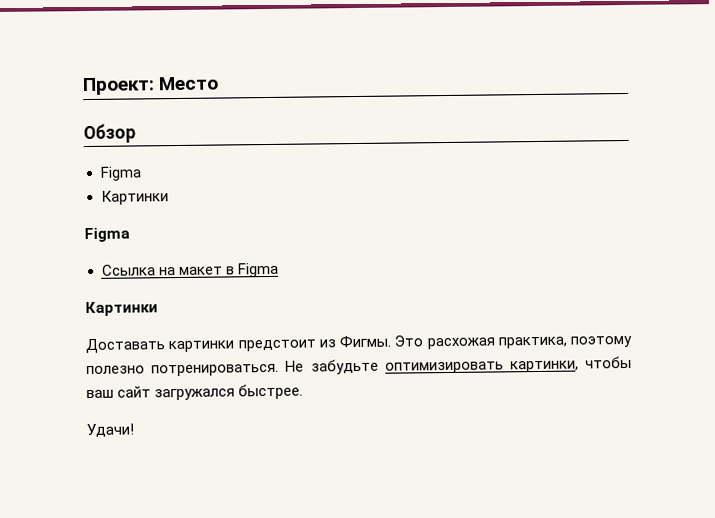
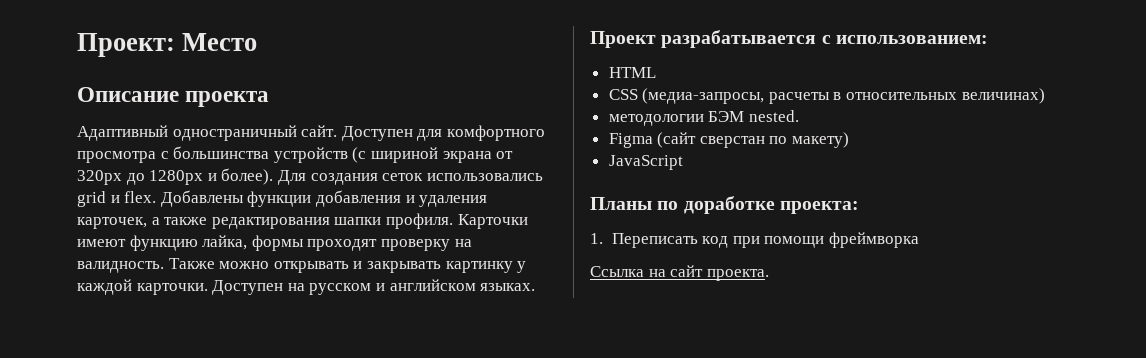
[83,123,136,144] [99,166,142,181] [100,190,169,205] [84,227,130,243] [101,262,279,278] [85,301,158,317] [85,335,632,354] [86,355,633,377] [86,383,304,401] [86,423,134,438] Обзор // Figma // Картинки // Figma // Ссылка на макет в Figma // Картинки // Доставать картинки предстоит из Фигмы. Это расхожая практика, поэтому полезно потренироваться. Не забудьте оптимизировать картинки, чтобы ваш сайт загружался быстрее. // Удачи! -> [77,87,270,107] [77,125,545,141] [77,146,514,163] [77,168,543,185] [77,190,488,207] [77,213,528,229] [77,235,472,251] [77,258,527,273] [77,279,536,295] [590,30,988,48] [608,67,656,78] [608,88,1045,104] [608,110,799,126] [608,132,850,148] [608,155,683,170] [590,196,859,214] [590,232,919,248] [590,265,769,281] Описание проекта // Адаптивный одностраничный сайт. Доступен для комфортного просмотра с большинства устройств (с шириной экрана от 320px до 1280px и более). Для создания сеток использовались grid и flex. Добавлены функции добавления и удаления карточек, а также редактирования шапки профиля. Карточки имеют функцию лайка, формы проходят проверку на валидность. Также можно открывать и закрывать картинку у каждой карточки. Доступен на русском и английском языках. // Проект разрабатывается с использованием: // HTML // CSS (медиа-запросы, расчеты в относительных величинах) // методологии БЭМ nested. // Figma (сайт сверстан по макету) // JavaScript // Планы по доработке проекта: // 1. Переписать код при помощи фреймворка // Ссылка на сайт проекта.

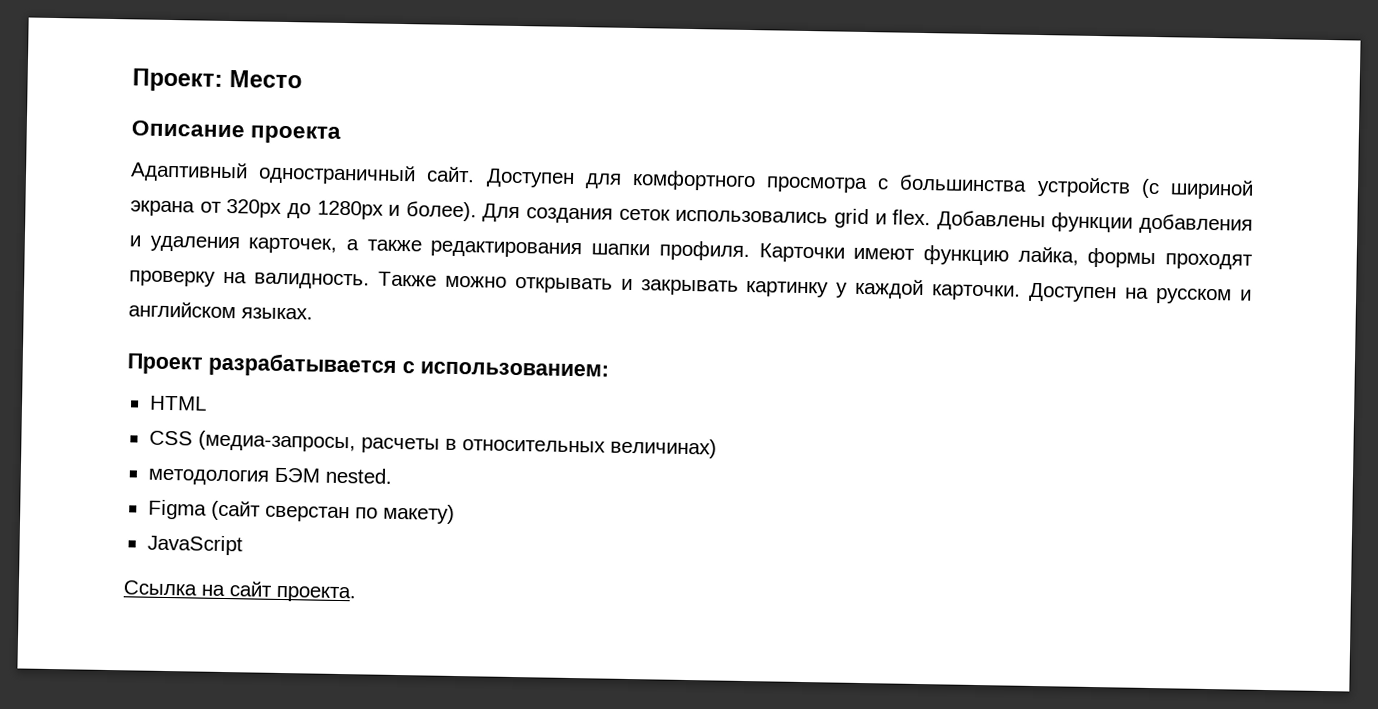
[608,114,704,126] методологии -> [147,468,269,486] методология
[590,196,859,214] [590,232,919,248] // Планы по доработке проекта: // 1. Переписать код при помощи фреймворка -> (243, 545) none

